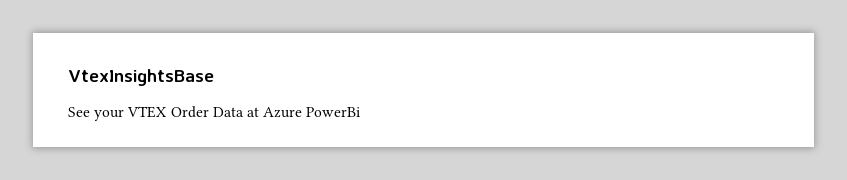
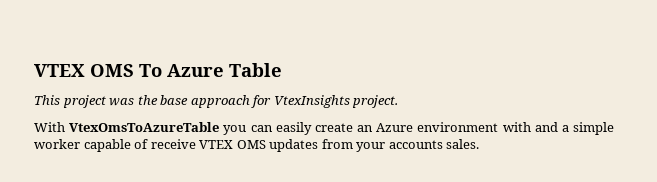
[68,69,214,86] [68,106,361,121] VtexInsightsBase // See your VTEX Order Data at Azure PowerBi -> [34,63,282,77] [34,95,399,108] [34,122,614,135] [34,139,480,152] VTEX OMS To Azure Table // This project was the base approach for VtexInsights project. // With VtexOmsToAzureTable you can easily create an Azure environment with and a simple worker capable of receive VTEX OMS updates from your accounts sales.

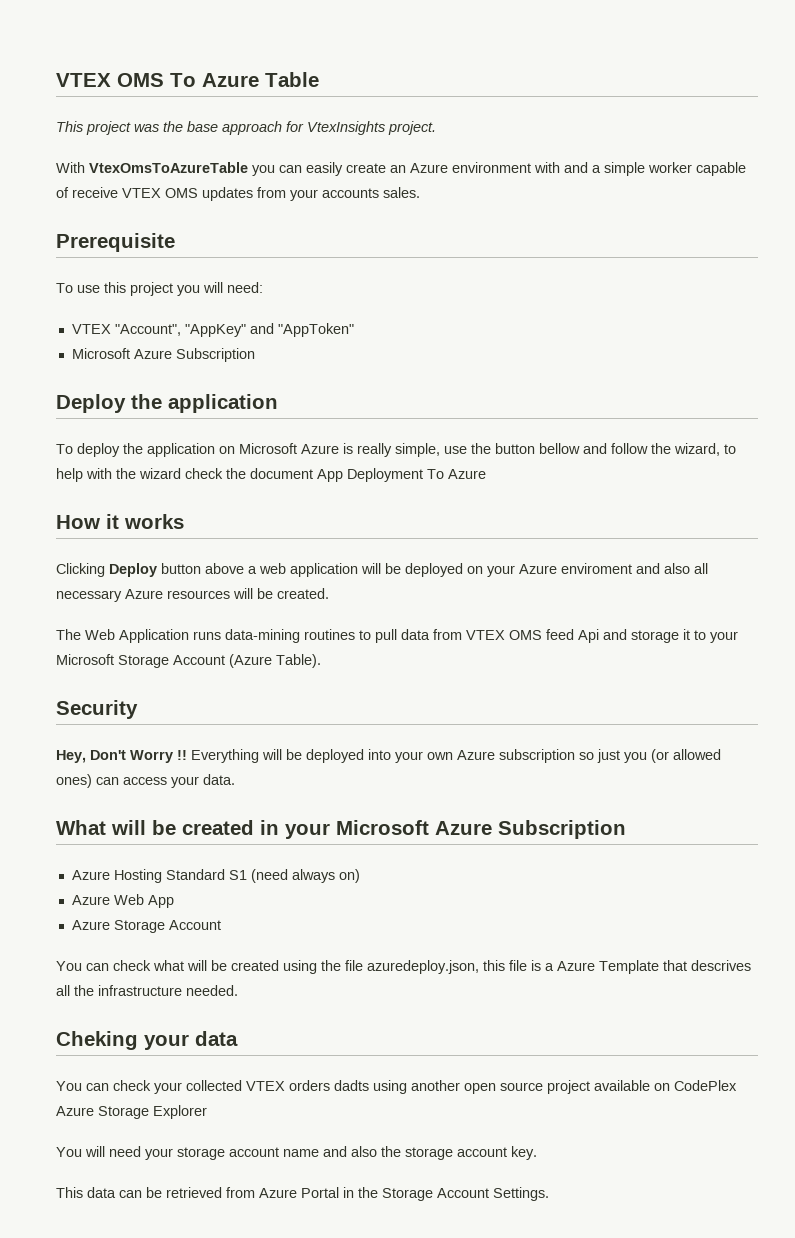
(480, 144) none -> [56,233,175,252] [56,282,263,296] [71,323,354,337] [71,348,255,362] [56,394,278,413] [56,443,736,457] [56,468,486,482] [56,514,184,529] [56,563,708,577] [56,588,329,602] [56,629,738,643] [56,654,321,668] [56,700,138,719] [56,749,721,763] [56,774,235,788] [56,820,626,839] [71,869,360,883] [71,894,174,908] [71,920,221,933] [56,960,751,974] [56,985,238,996] [56,1031,238,1050] [56,1080,737,1094] [56,1105,207,1119] [56,1146,537,1160] [56,1187,549,1201] // Prerequisite // To use this project you will need: // VTEX "Account", "AppKey" and "AppToken" // Microsoft Azure Subscription // Deploy the application // To deploy the application on Microsoft Azure is really simple, use the button bellow and follow the wizard, to help with the wizard check the document App Deployment To Azure // How it works // Clicking Deploy button above a web application will be deployed on your Azure enviroment and also all necessary Azure resources will be created. // The Web Application runs data-mining routines to pull data from VTEX OMS feed Api and storage it to your Microsoft Storage Account (Azure Table). // Security // Hey, Don't Worry !! Everything will be deployed into your own Azure subscription so just you (or allowed ones) can access your data. // What will be created in your Microsoft Azure Subscription // Azure Hosting Standard S1 (need always on) // Azure Web App // Azure Storage Account // You can check what will be created using the file azuredeploy.json, this file is a Azure Template that descrives all the infrastructure needed. // Cheking your data // You can check your collected VTEX orders dadts using another open source project available on CodePlex Azure Storage Explorer // You will need your storage account name and also the storage account key. // This data can be retrieved from Azure Portal in the Storage Account Settings.

